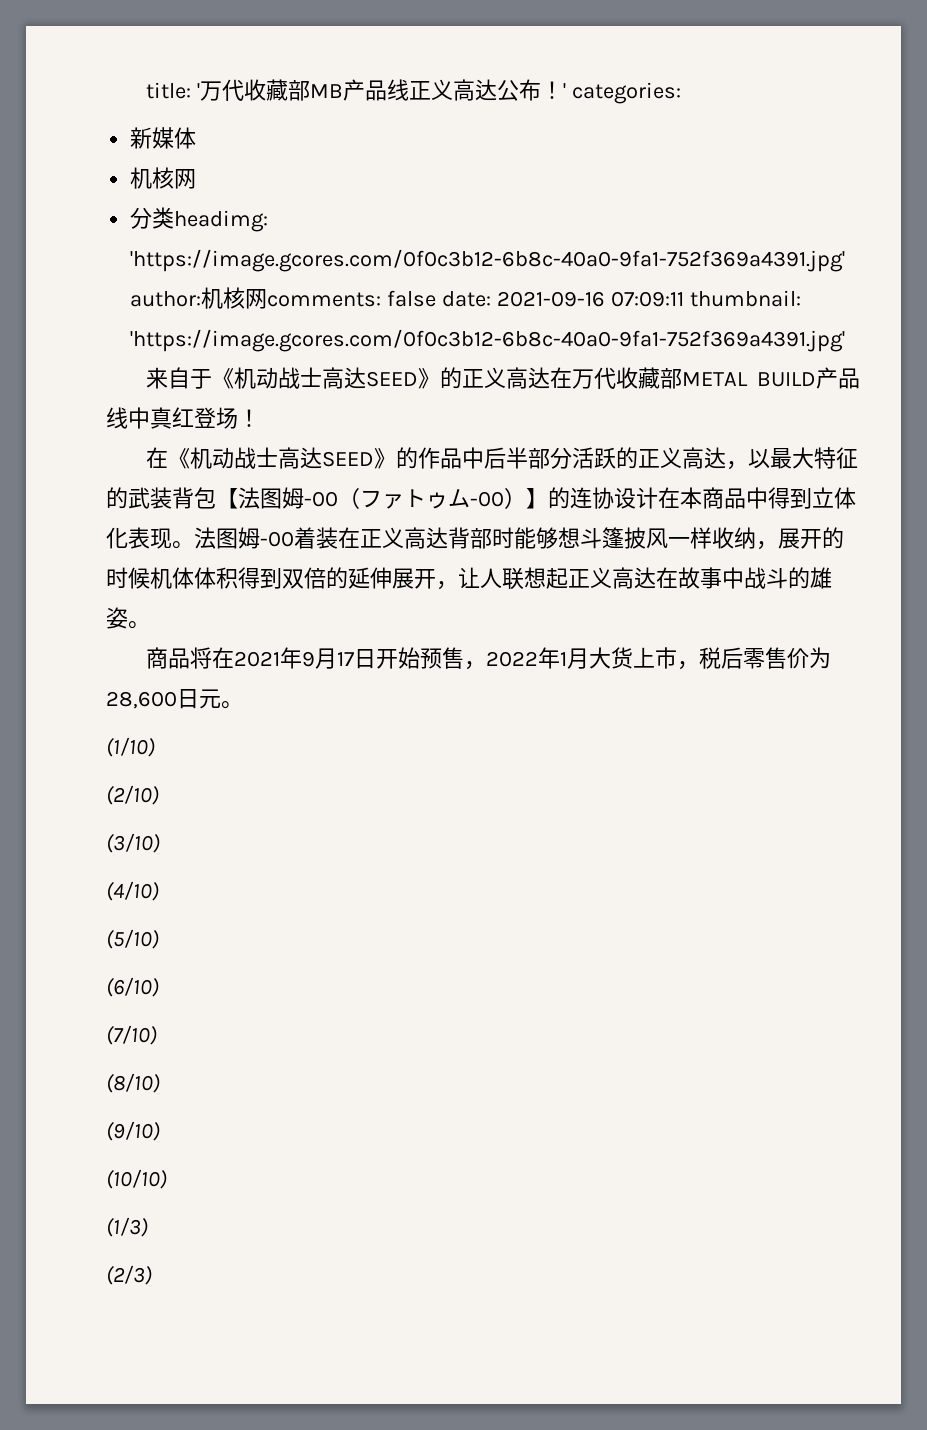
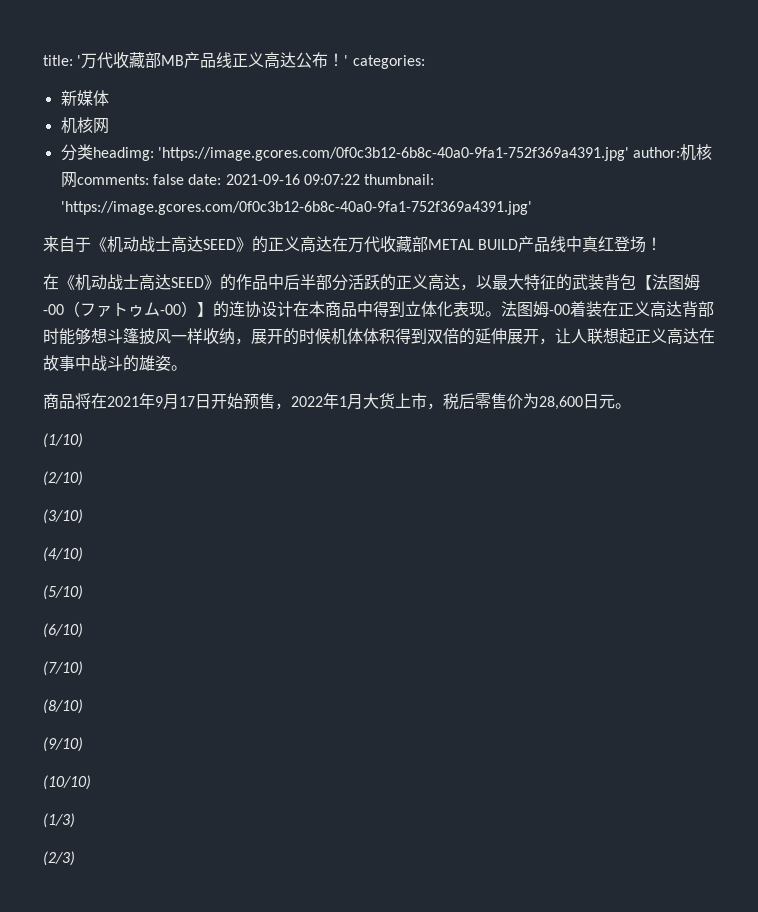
[610,291,684,307] 07:09:11 -> [303,174,360,185] 09:07:22

